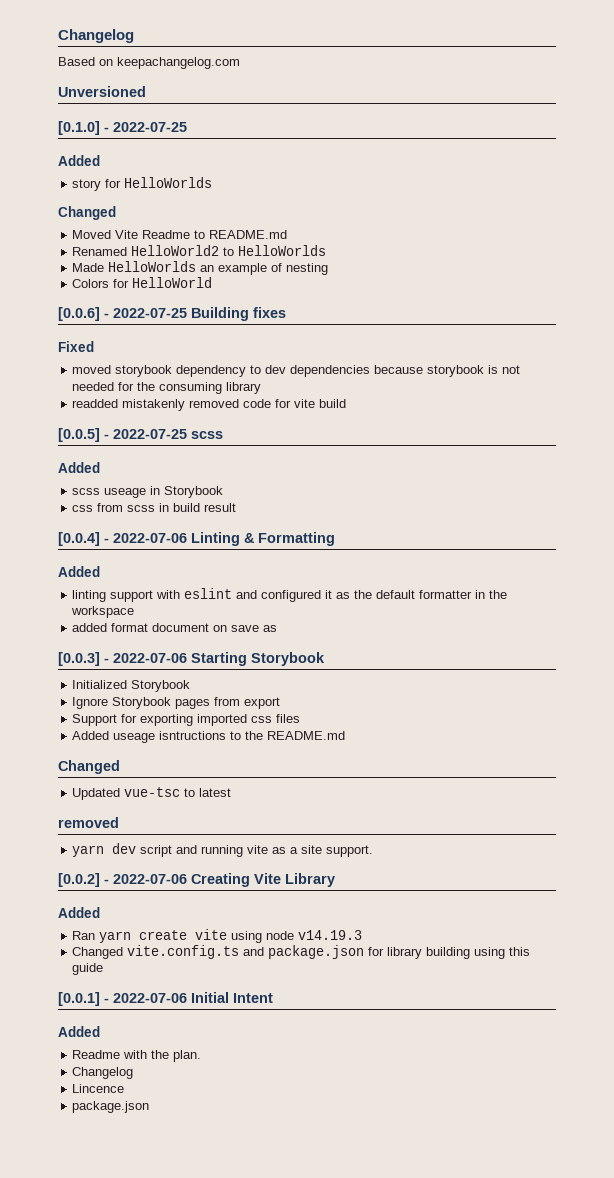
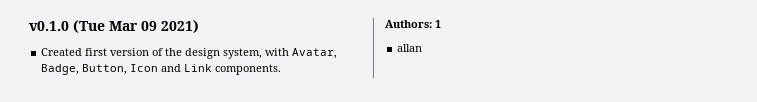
[58,29,134,43] [58,57,240,69] [58,86,146,97] [58,121,187,135] [58,155,100,166] [72,177,213,191] [58,206,116,220] [72,230,288,239] [72,245,327,256] [72,261,329,275] [72,277,213,288] [58,307,286,321] [58,341,94,352] [72,365,521,377] [72,382,262,394] [72,399,347,411] [58,428,223,442] [58,462,100,473] [72,486,224,498] [72,503,237,512] [58,532,335,546] [58,566,100,577] [72,588,508,602] [71,606,135,618] [72,623,278,632] [58,652,325,666] [72,680,191,692] [72,697,281,709] [72,714,301,726] [72,731,346,743] [58,760,120,774] [72,787,232,800] [58,817,119,828] [72,843,374,857] [58,873,335,887] [58,907,100,918] [72,929,363,943] [72,945,531,959] [72,963,104,975] [58,992,273,1006] [58,1026,100,1037] [72,1050,202,1062] [72,1067,134,1079] [72,1084,125,1093] [72,1101,150,1113] Changelog // Based on keepachangelog.com // Unversioned // [0.1.0] - 2022-07-25 // Added // story for HelloWorlds // Changed // Moved Vite Readme to README.md // Renamed HelloWorld2 to HelloWorlds // Made HelloWorlds an example of nesting // Colors for HelloWorld // [0.0.6] - 2022-07-25 Building fixes // Fixed // moved storybook dependency to dev dependencies because storybook is not needed for the consuming library // readded mistakenly removed code for vite build // [0.0.5] - 2022-07-25 scss // Added // scss useage in Storybook // css from scss in build result // [0.0.4] - 2022-07-06 Linting & Formatting // Added // linting support with eslint and configured it as the default formatter in the workspace // added format document on save as // [0.0.3] - 2022-07-06 Starting Storybook // Initialized Storybook // Ignore Storybook pages from export // Support for exporting imported css files // Added useage isntructions to the README.md // Changed // Updated vue-tsc to latest // removed // yarn dev script and running vite as a site support. // [0.0.2] - 2022-07-06 Creating Vite Library // Added // Ran yarn create vite using node v14.19.3 // Changed vite.config.ts and package.json for library building using this guide // [0.0.1] - 2022-07-06 Initial Intent // Added // Readme with the plan. // Changelog // Lincence // package.json -> [29,20,199,33] [41,48,338,59] [41,64,282,75] [385,20,441,28] [397,44,423,52] v0.1.0 (Tue Mar 09 2021) // Created first version of the design system, with Avatar, Badge, Button, Icon and Link components. // Authors: 1 // allan

